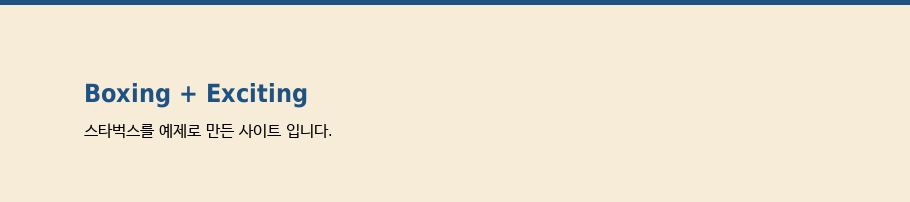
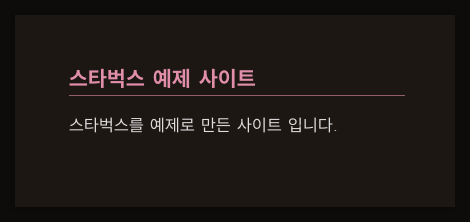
[84,83,308,108] Boxing + Exciting -> [69,68,256,88] 스타벅스 예제 사이트

